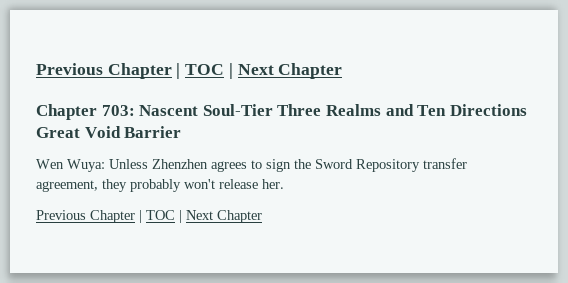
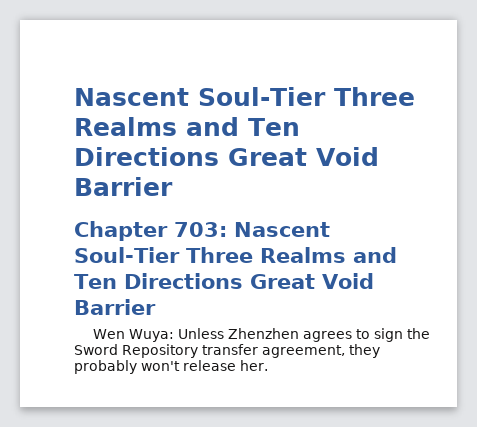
[36,63,343,79] Previous Chapter | TOC | Next Chapter -> [74,87,415,106] [74,117,300,136] [74,147,379,166] [74,177,173,196] Nascent Soul-Tier Three Realms and Ten Directions Great Void Barrier
[36,210,262,223] // Previous Chapter | TOC | Next Chapter -> (268, 365) none

